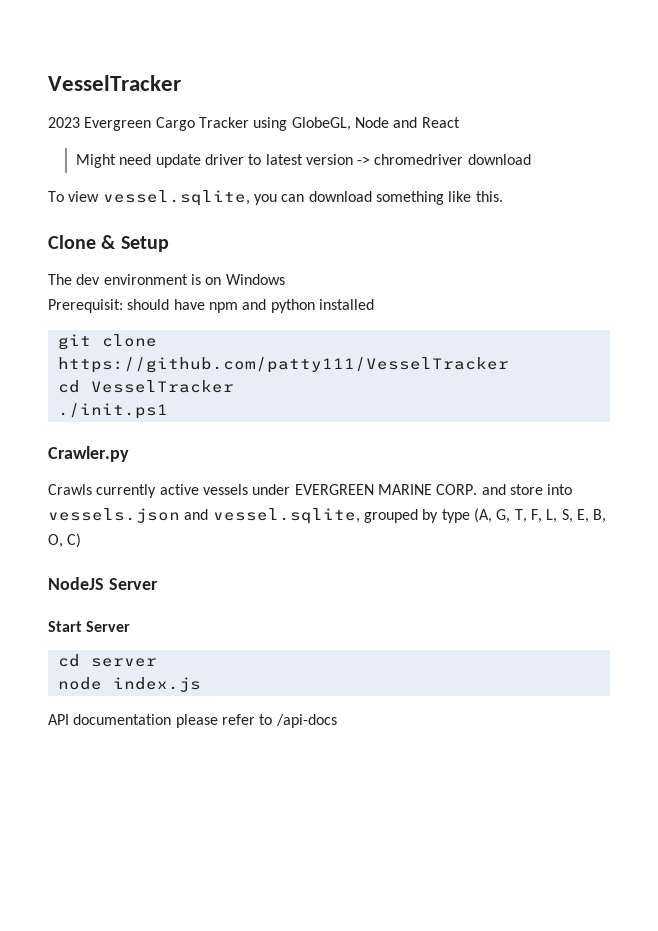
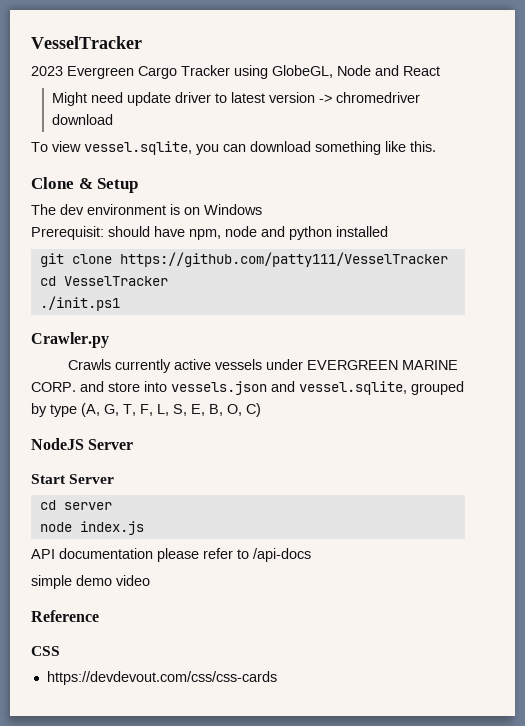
[208,302,238,313] npm -> [189,226,257,240] npm, node
(337, 721) none -> [31,575,150,589] [31,610,99,622] [31,646,60,656] [46,671,277,685] // simple demo video // Reference // CSS // https://devdevout.com/css/css-cards

